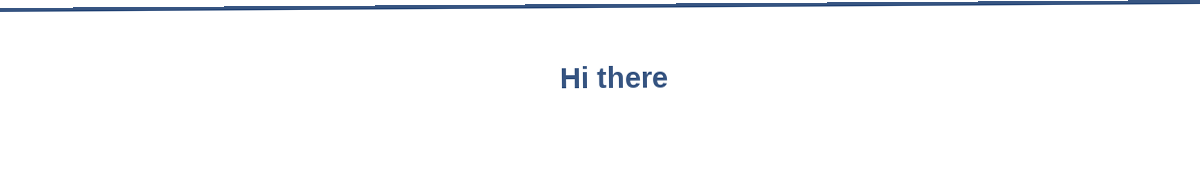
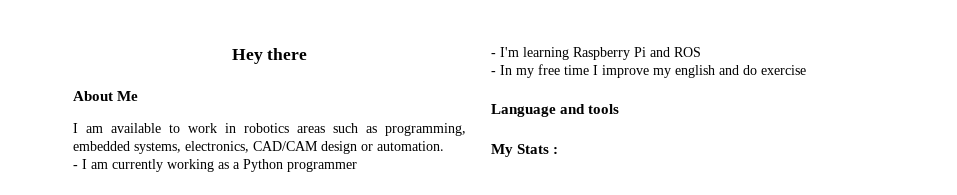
[558,66,590,89] Hi -> [231,49,263,64] Hey
(668, 77) none -> [73,91,139,101] [73,123,466,136] [73,141,444,154] [73,159,357,172] [491,47,701,60] [491,64,806,78] [491,104,620,117] [491,144,559,157] // About Me // I am available to work in robotics areas such as programming, embedded systems, electronics, CAD/CAM design or automation. // - I am currently working as a Python programmer // - I'm learning Raspberry Pi and ROS // - In my free time I improve my english and do exercise // Language and tools // My Stats :

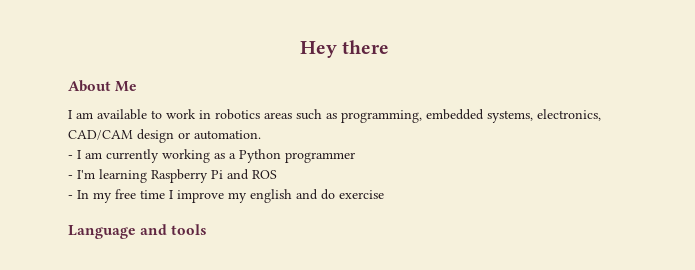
[491,144,559,157] // My Stats : -> (208, 229) none

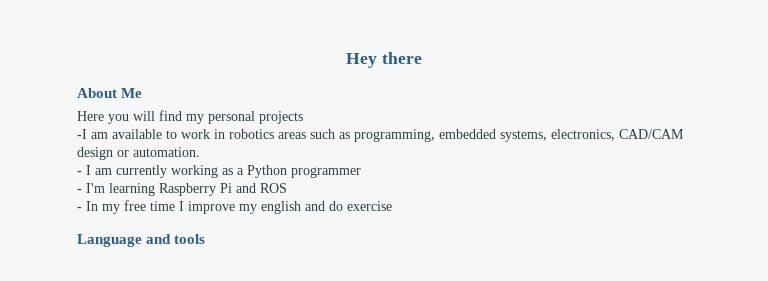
[68,110,72,119] I -> [77,110,303,124] [77,129,87,139] Here you will find my personal projects // -I

